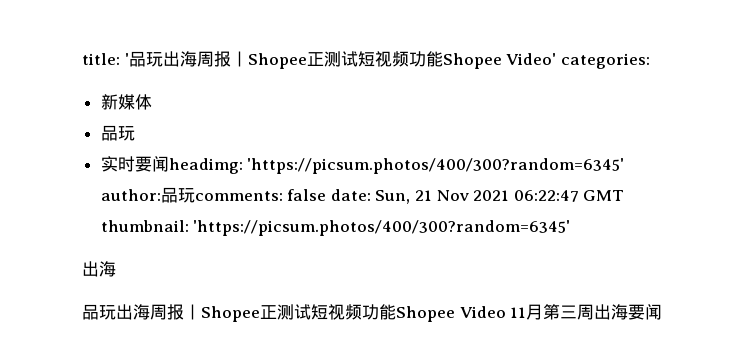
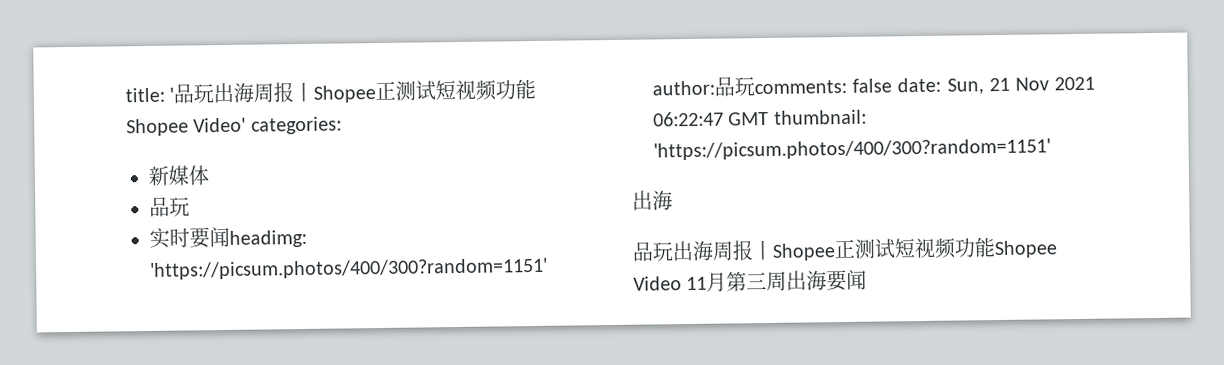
[247,158,625,174] 'https://picsum.photos/400/300?random=6345' -> [150,257,548,280] 'https://picsum.photos/400/300?random=1151'
[193,220,571,236] 'https://picsum.photos/400/300?random=6345' -> [653,138,1051,161] 'https://picsum.photos/400/300?random=1151'

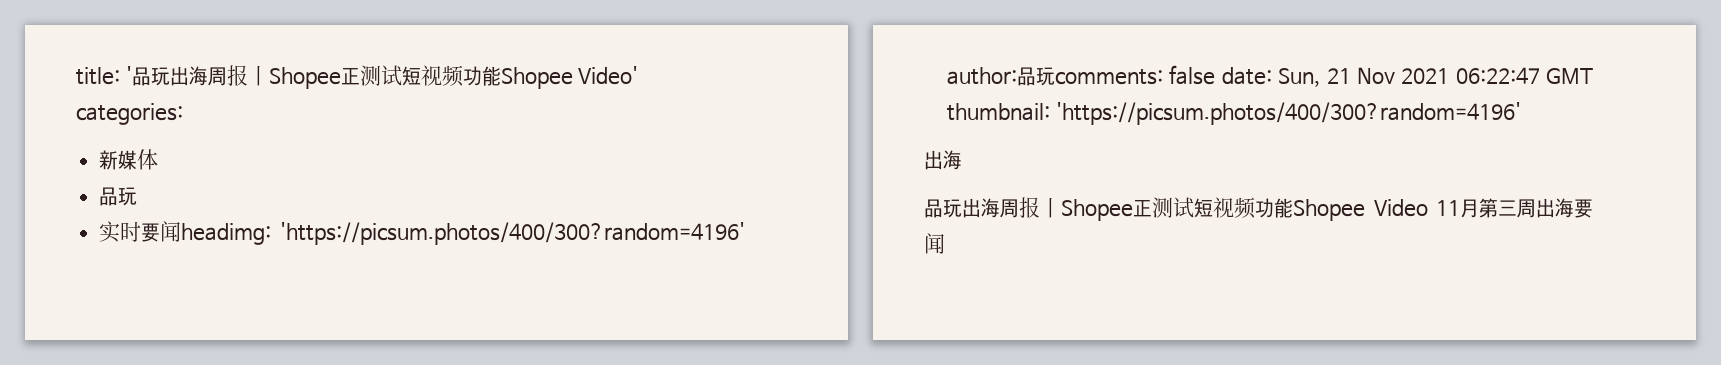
[150,257,548,280] 'https://picsum.photos/400/300?random=1151' -> [280,222,746,245] 'https://picsum.photos/400/300?random=4196'
[653,138,1051,161] 'https://picsum.photos/400/300?random=1151' -> [1055,102,1521,125] 'https://picsum.photos/400/300?random=4196'

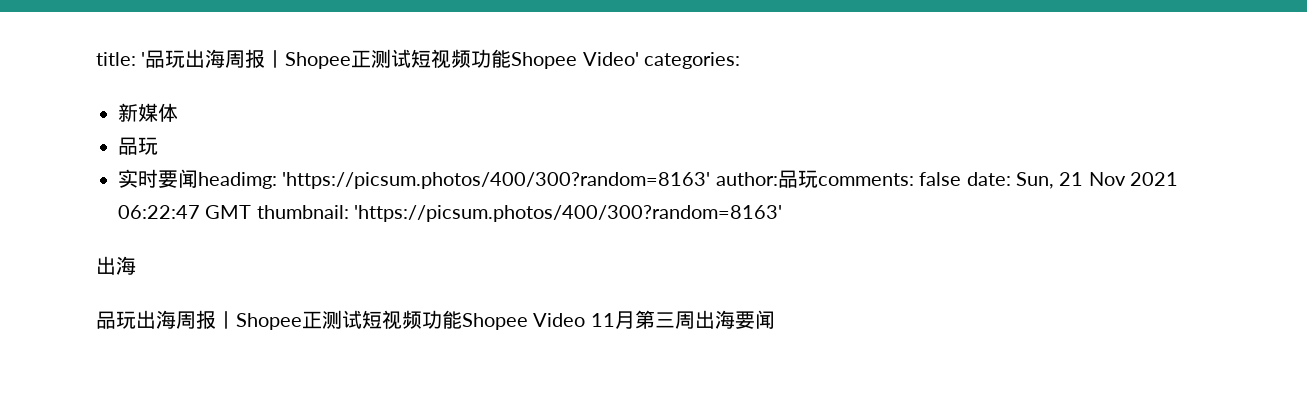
[280,222,746,245] 'https://picsum.photos/400/300?random=4196' -> [282,172,711,189] 'https://picsum.photos/400/300?random=8163'
[1055,102,1521,125] 'https://picsum.photos/400/300?random=4196' -> [354,205,783,222] 'https://picsum.photos/400/300?random=8163'

